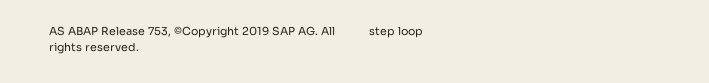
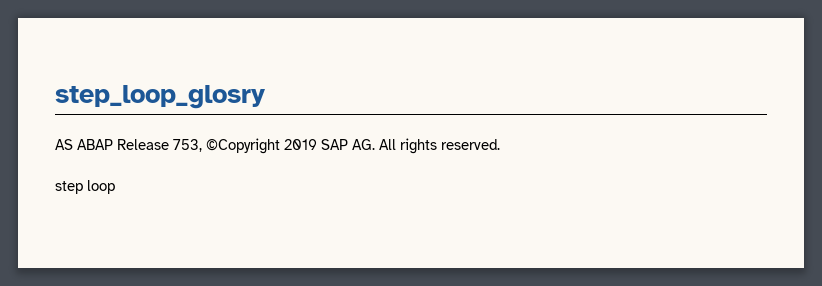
(49, 31) none -> [55,85,265,109] step_loop_glosry //

